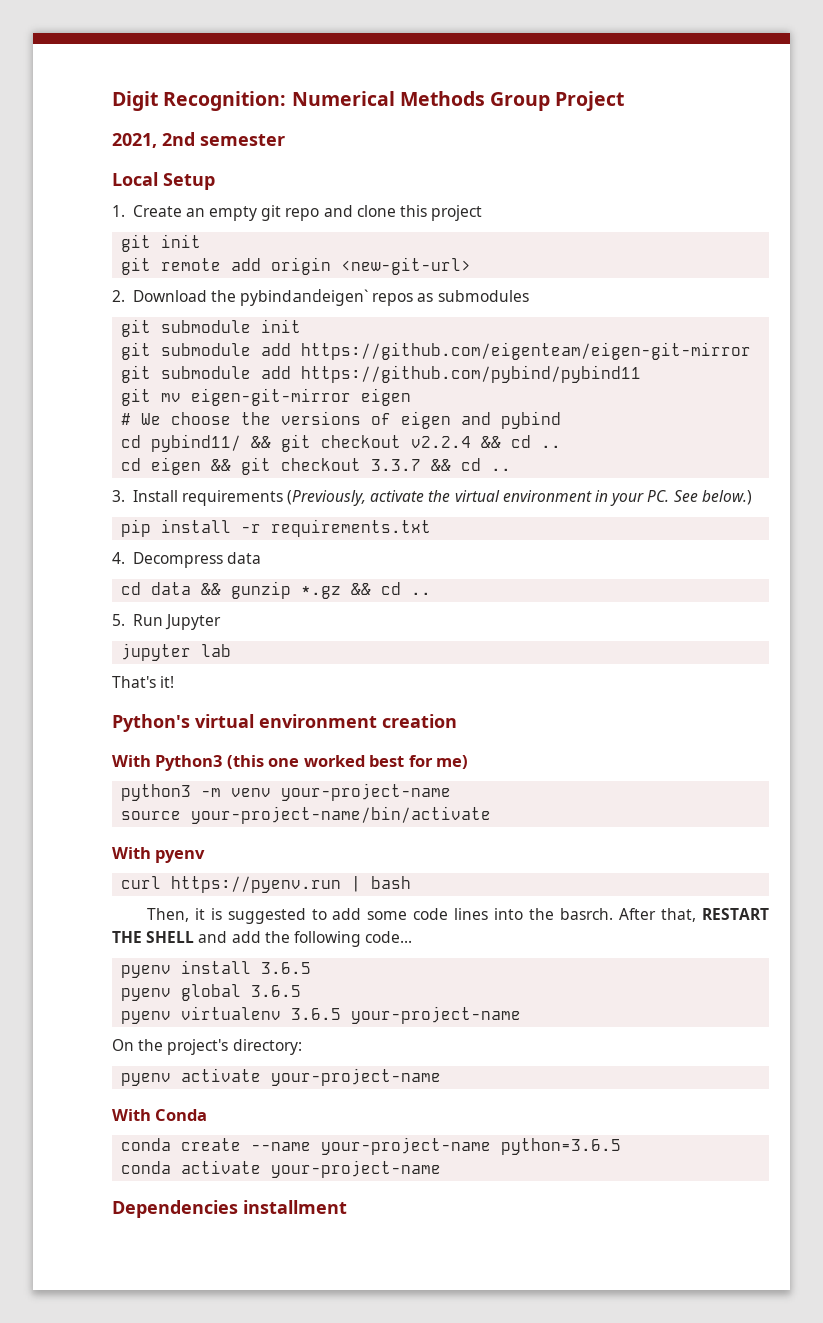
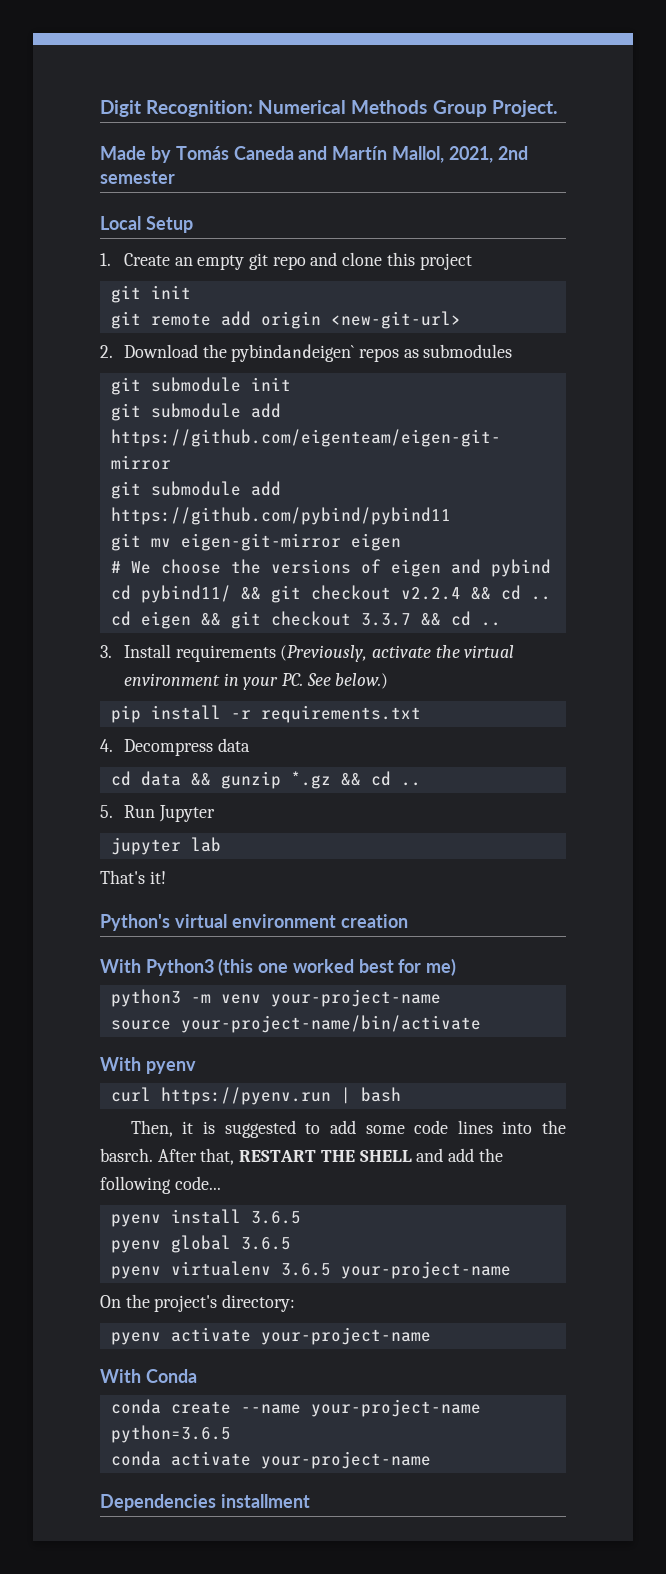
[555,91,625,111] Project // -> [491,100,558,117] [100,146,445,163] Project. // Made by Tomás Caneda and Martín Mallol,

